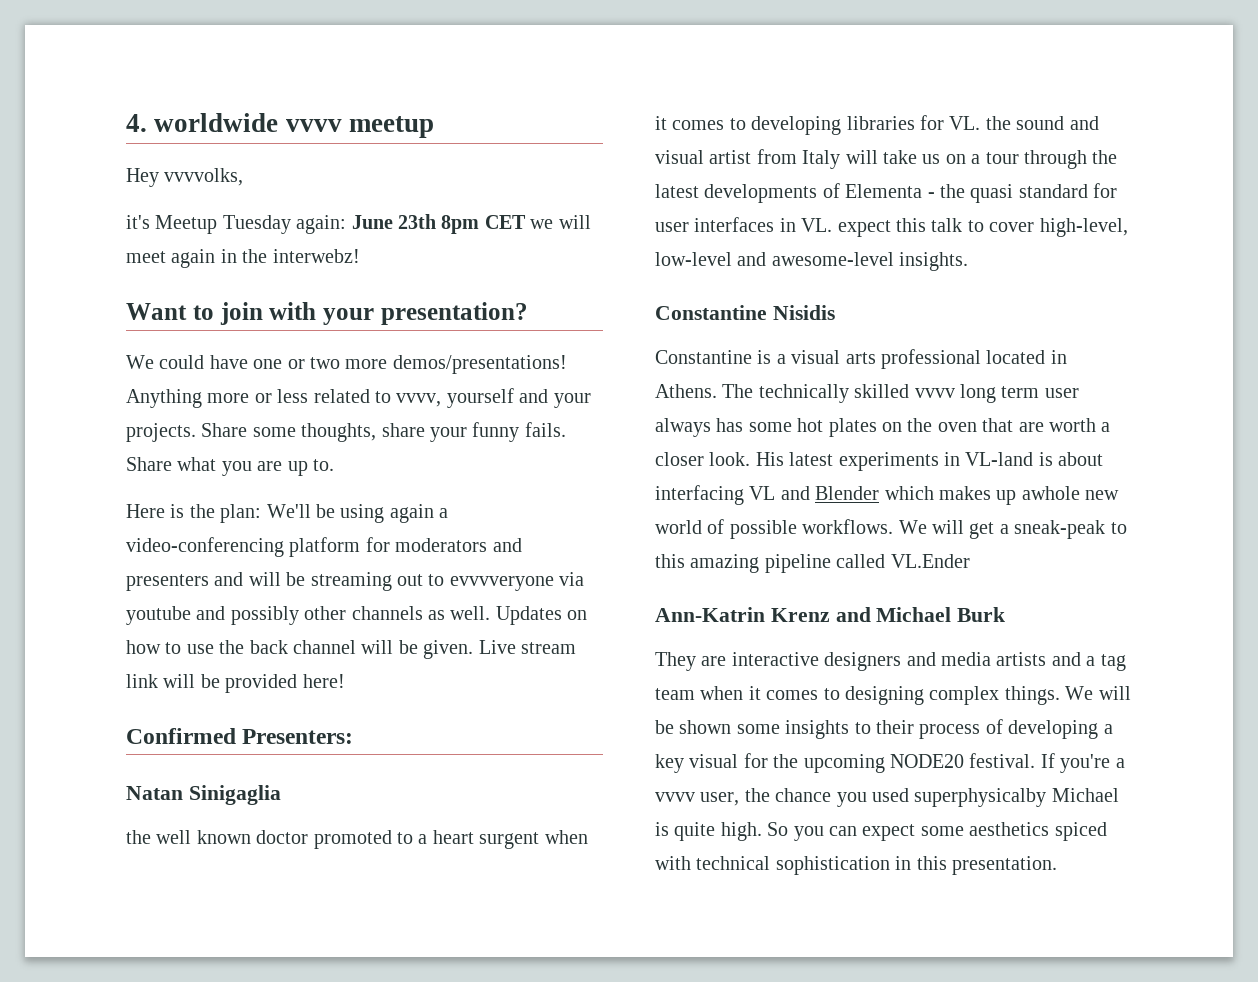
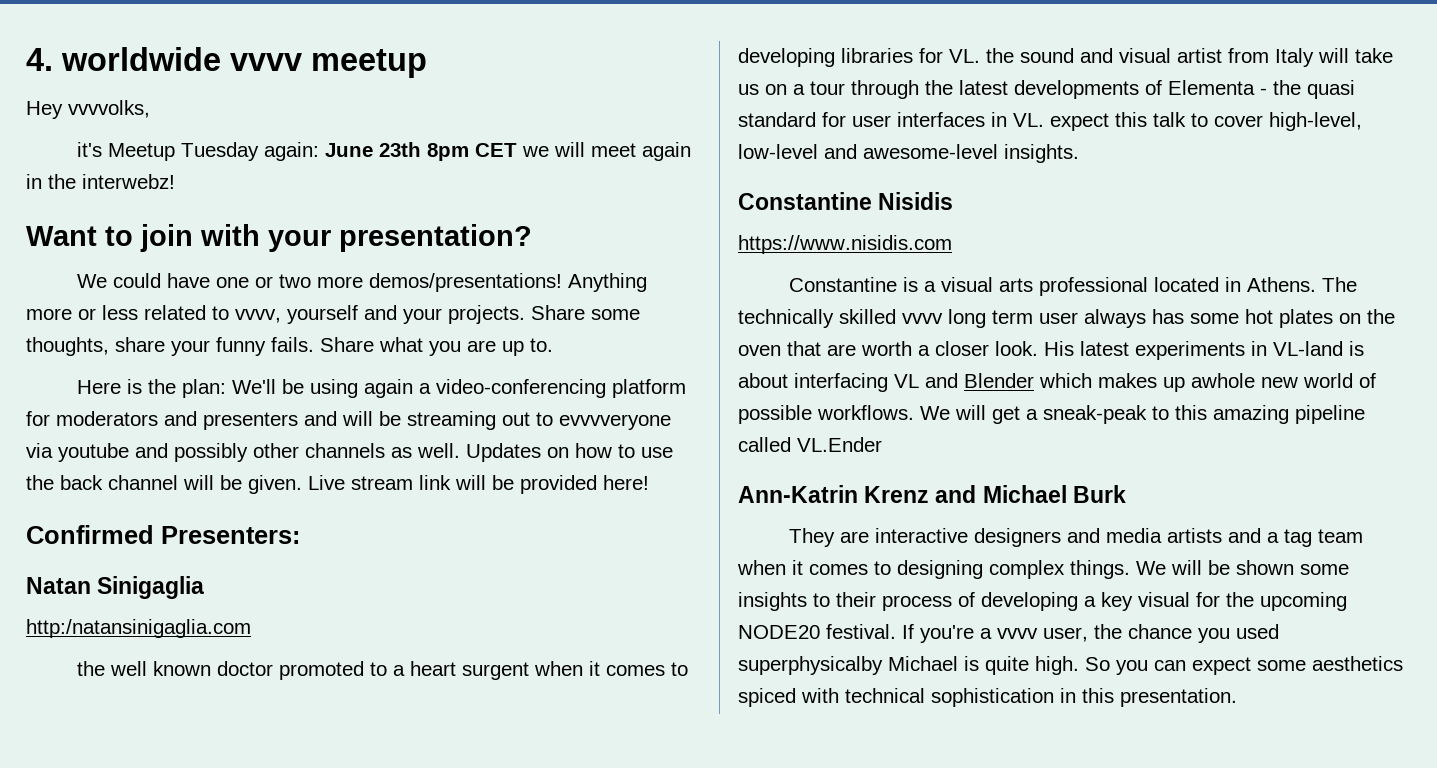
(281, 795) none -> [26,619,251,638] // http:/natansinigaglia.com
(835, 312) none -> [738,235,952,254] // https://www.nisidis.com

